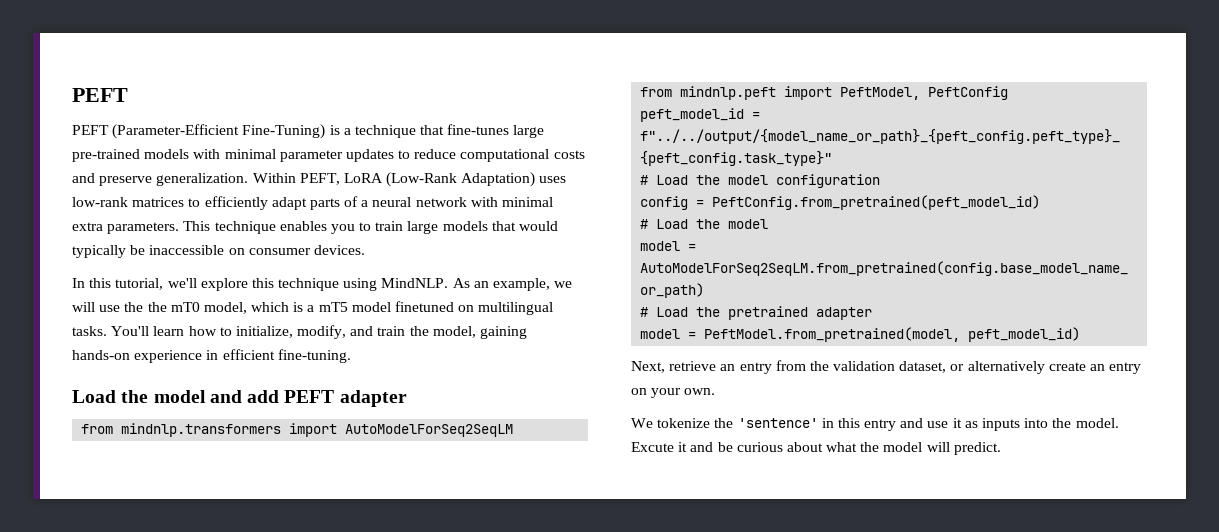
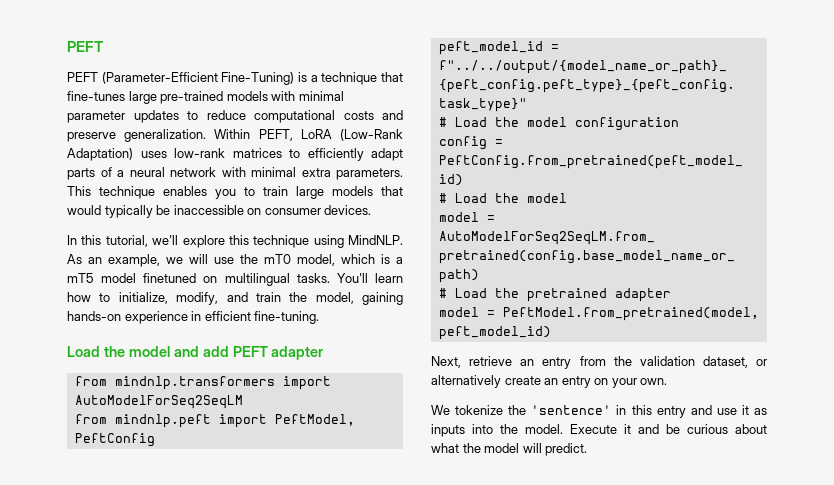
[147,302,167,312] the -> (258, 259) none
[631,442,674,452] Excute -> [570,424,617,434] Execute

